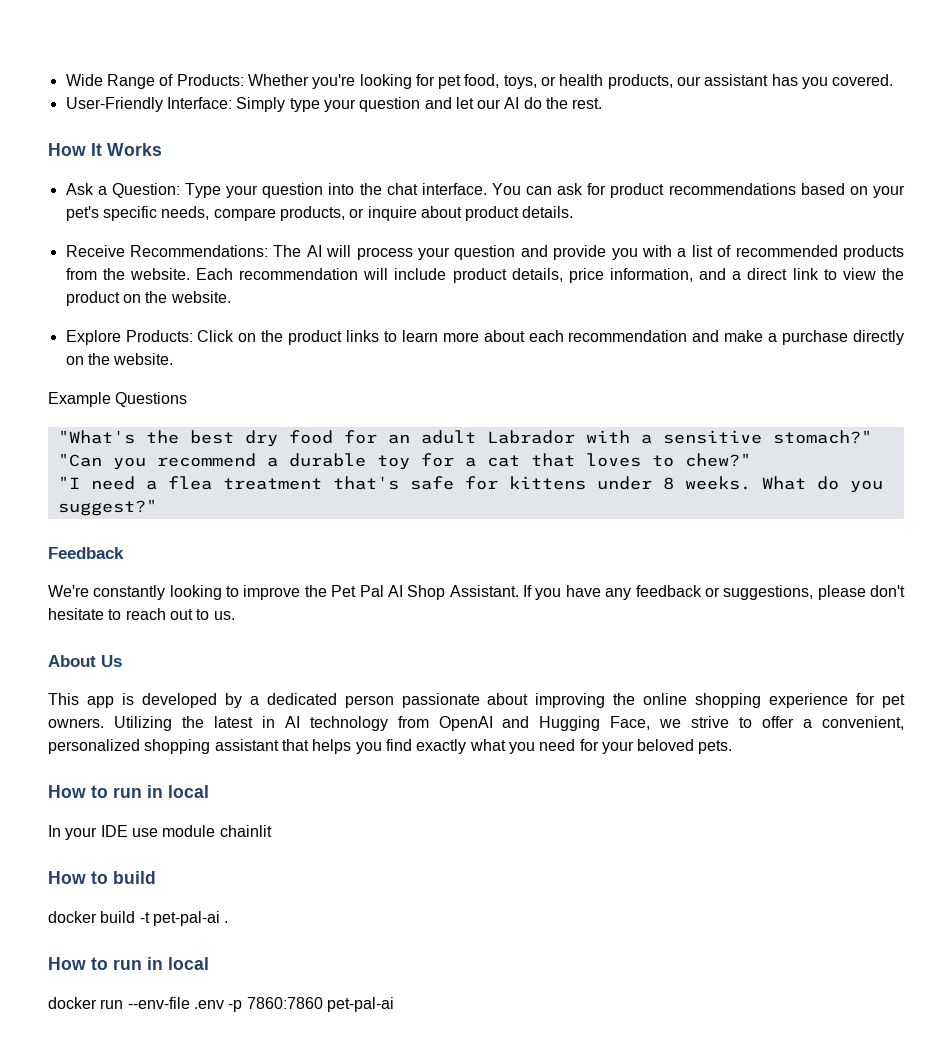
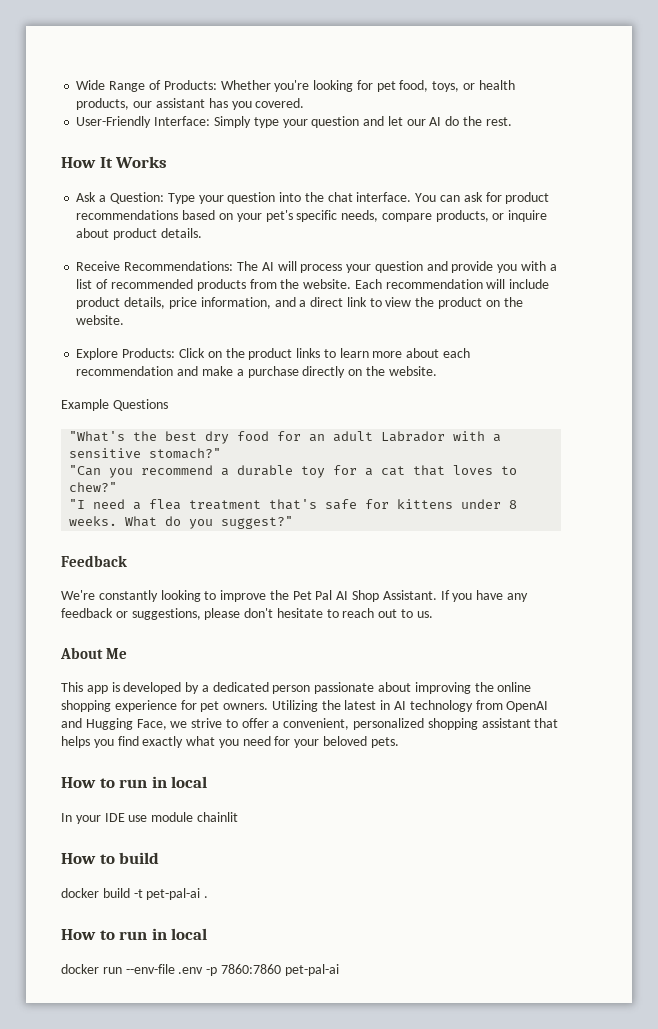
[101,655,122,667] Us -> [106,648,128,659] Me

